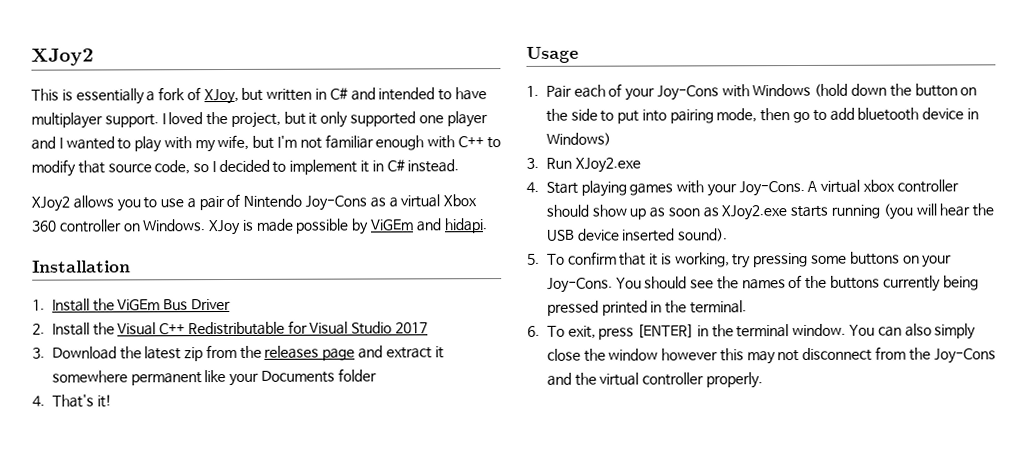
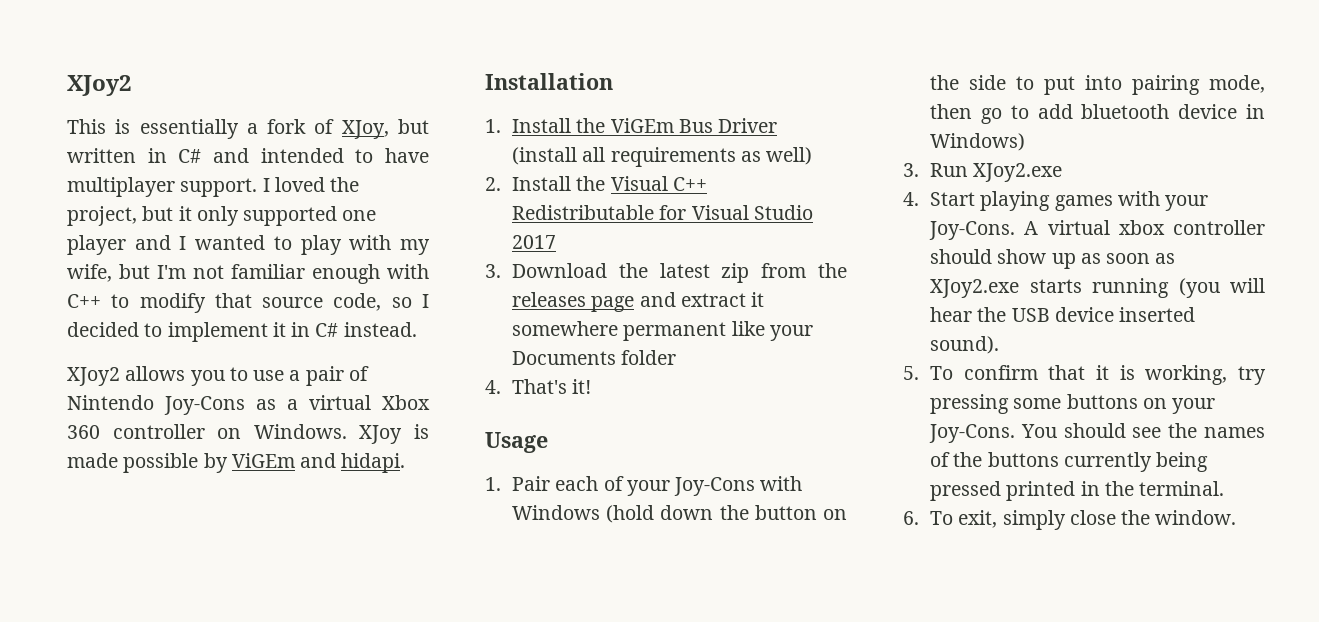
(231, 304) none -> [512,147,813,167] (install all requirements as well)
[598,323,977,340] [546,346,996,365] [546,372,763,389] press [ENTER] in the terminal window. You can also simply close the window however this may not disconnect from the Joy-Cons and the virtual controller properly. -> [1002,510,1237,530] simply close the window.

